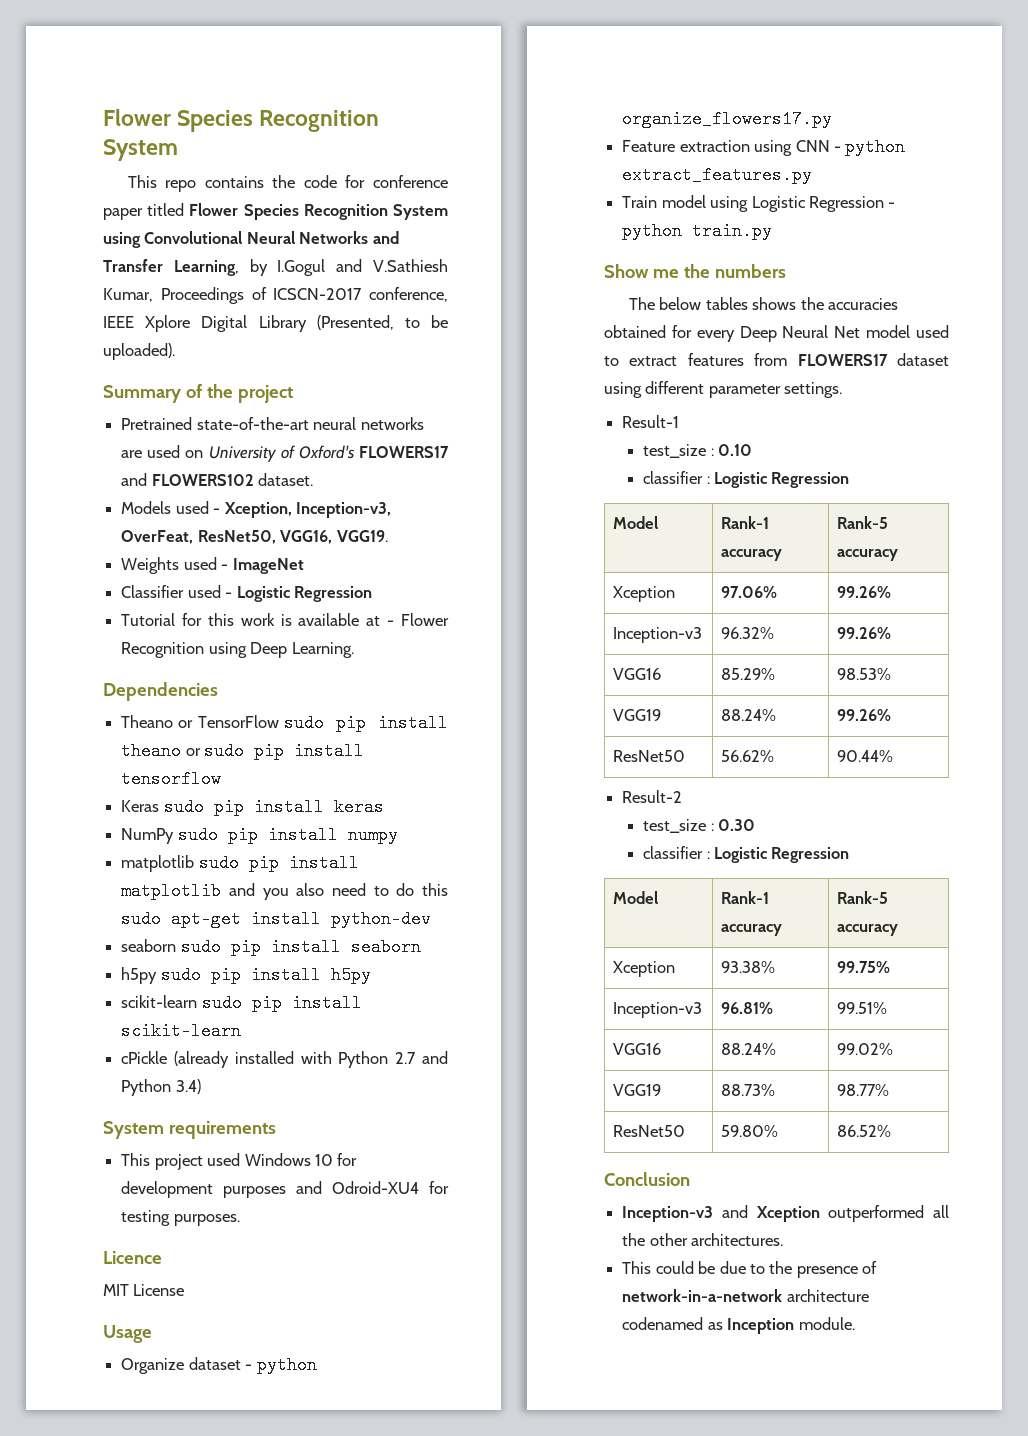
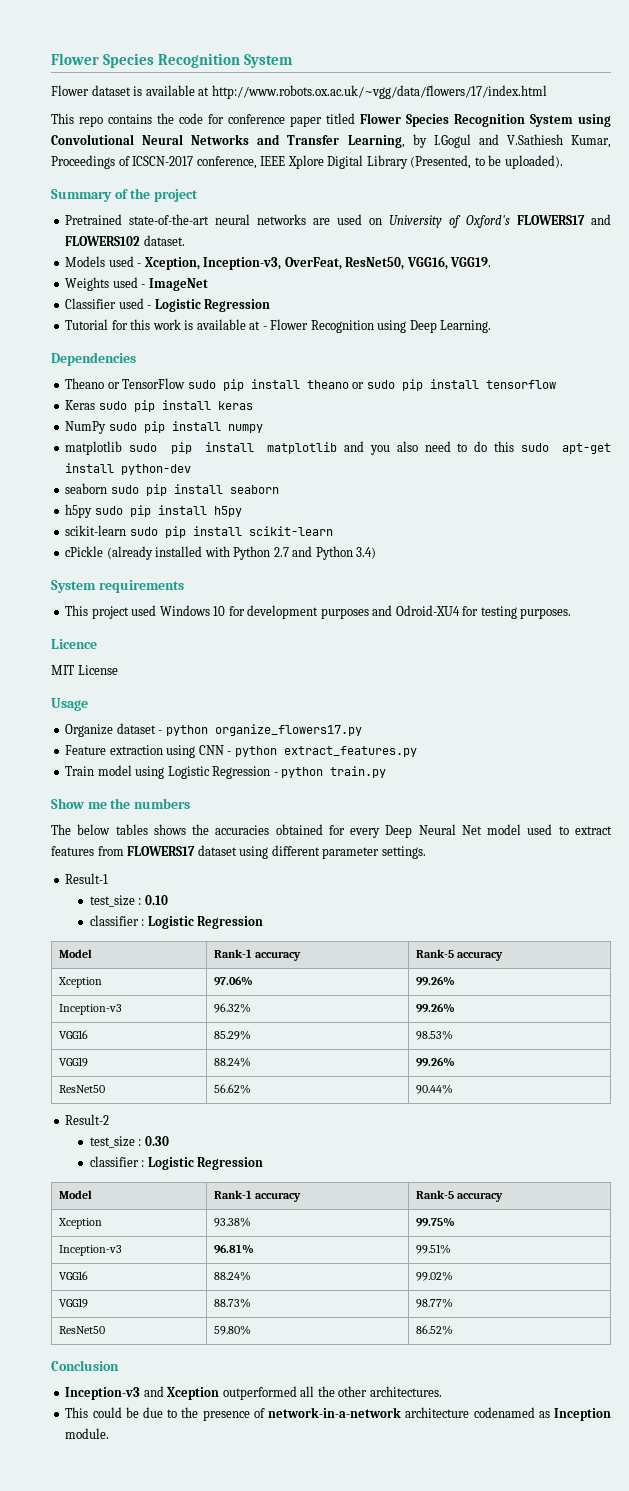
[103,109,380,132] [103,139,178,161] Flower Species Recognition System -> [51,53,294,68] [51,85,547,99] Flower Species Recognition System // Flower dataset is available at http://www.robots.ox.ac.uk/~vgg/data/flowers/17/index.html

